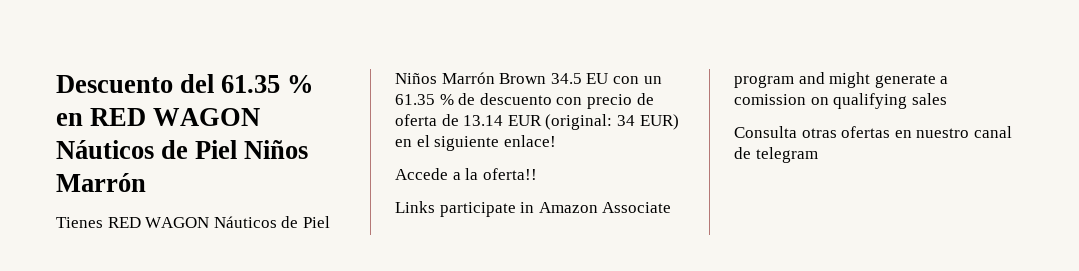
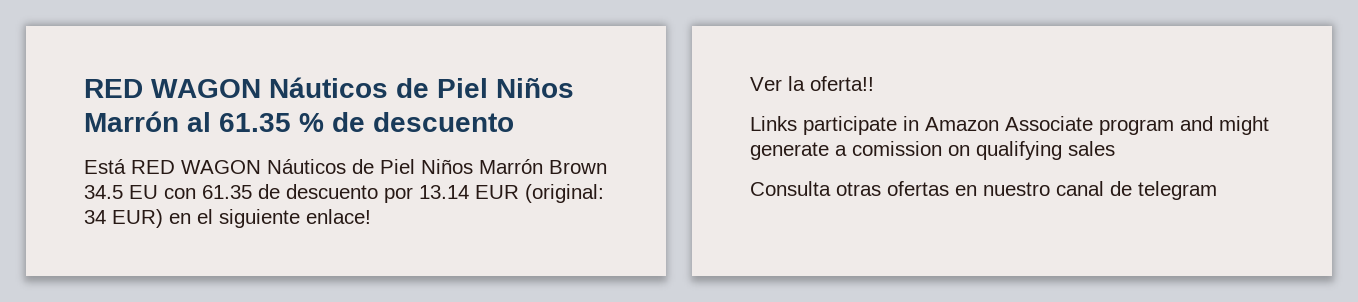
[56,74,315,93] [56,108,261,126] [56,140,309,159] [56,173,146,192] [56,217,103,228] Descuento del 61.35 % en RED WAGON Náuticos de Piel Niños Marrón // Tienes -> [84,77,574,98] [84,111,514,132] [84,159,126,174] RED WAGON Náuticos de Piel Niños Marrón al 61.35 % de descuento // Está
[643,76,662,84] [395,93,654,109] [395,114,459,126] un 61.35 % de descuento con precio de oferta de -> [202,184,413,203] 61.35 de descuento por
[395,168,461,180] Accede a -> [750,77,782,91] Ver

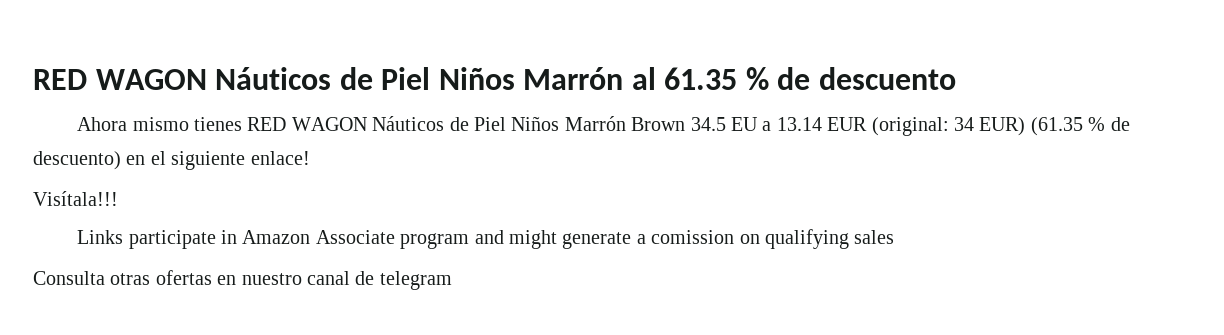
[84,159,126,174] Está -> [77,117,242,131] Ahora mismo tienes
[164,184,413,203] con 61.35 de descuento por -> [762,121,772,131] a
(163, 218) none -> [1030,117,1130,136] [33,151,121,170] (61.35 % de descuento)
[750,76,874,91] Ver la oferta!! -> [33,191,118,206] Visítala!!!

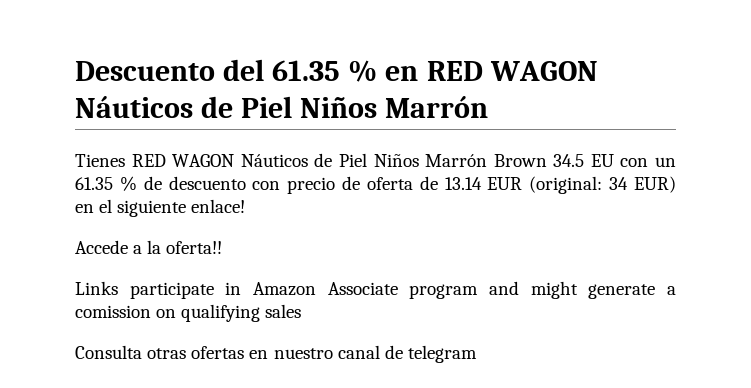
[33,67,956,90] [77,117,242,131] RED WAGON Náuticos de Piel Niños Marrón al 61.35 % de descuento // Ahora mismo tienes -> [75,59,598,82] [75,96,489,118] [75,154,125,167] Descuento del 61.35 % en RED WAGON Náuticos de Piel Niños Marrón // Tienes
[762,121,772,131] a -> [620,157,676,167] [75,176,438,194] con un 61.35 % de descuento con precio de oferta de
[1030,117,1130,136] [33,151,121,170] (61.35 % de descuento) -> (676, 184) none
[33,191,118,206] Visítala!!! -> [75,240,223,254] Accede a la oferta!!

